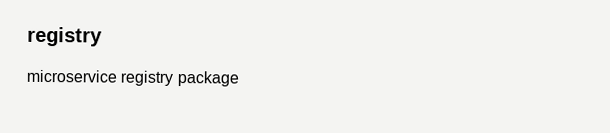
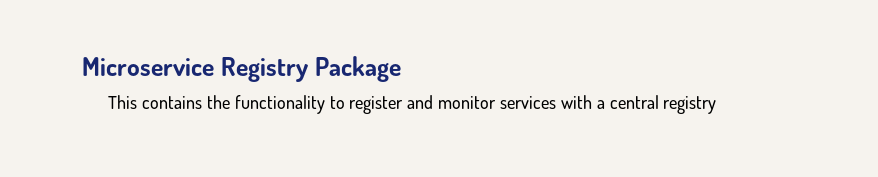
[27,26,103,47] [26,69,239,87] registry // microservice registry package -> [82,56,401,82] [108,95,717,114] Microservice Registry Package // This contains the functionality to register and monitor services with a central registry

